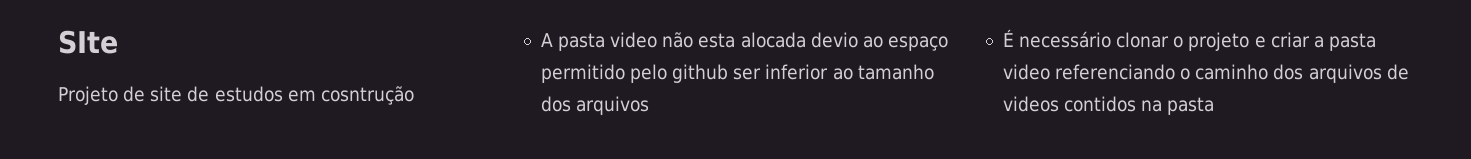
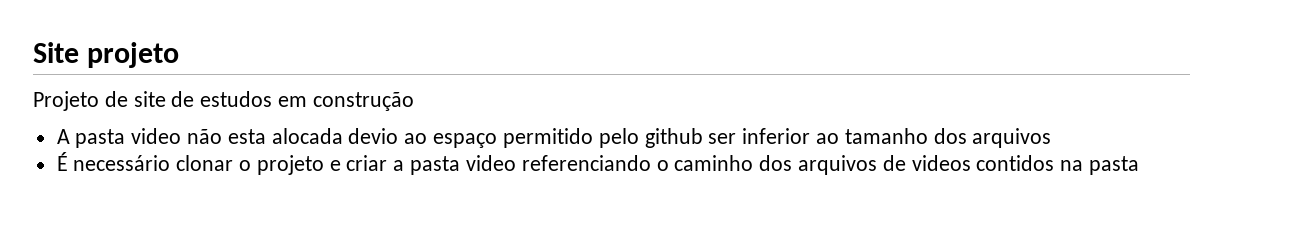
[58,30,118,54] SIte -> [33,42,180,68] Site projeto
[320,86,414,105] cosntrução -> [312,92,414,111] construção

